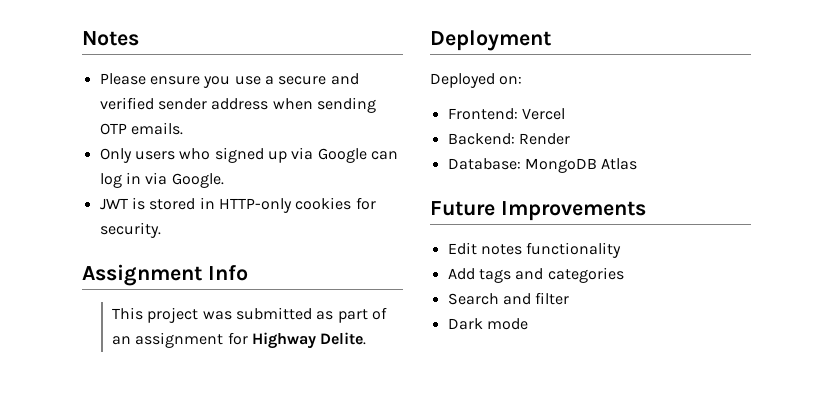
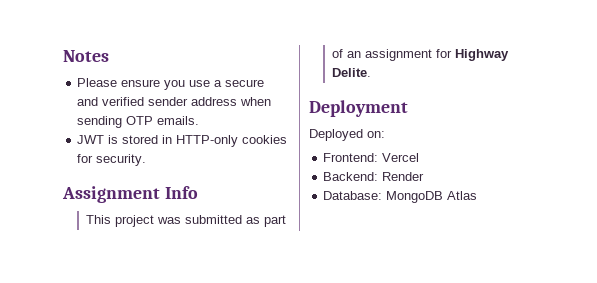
[99,147,398,163] [99,172,224,188] // Only users who signed up via Google can log in via Google. -> (200, 120) none
[430,201,646,221] [447,242,622,258] [447,267,624,283] [447,292,570,305] [447,318,528,330] // Future Improvements // Edit notes functionality // Add tags and categories // Search and filter // Dark mode -> (478, 195) none

